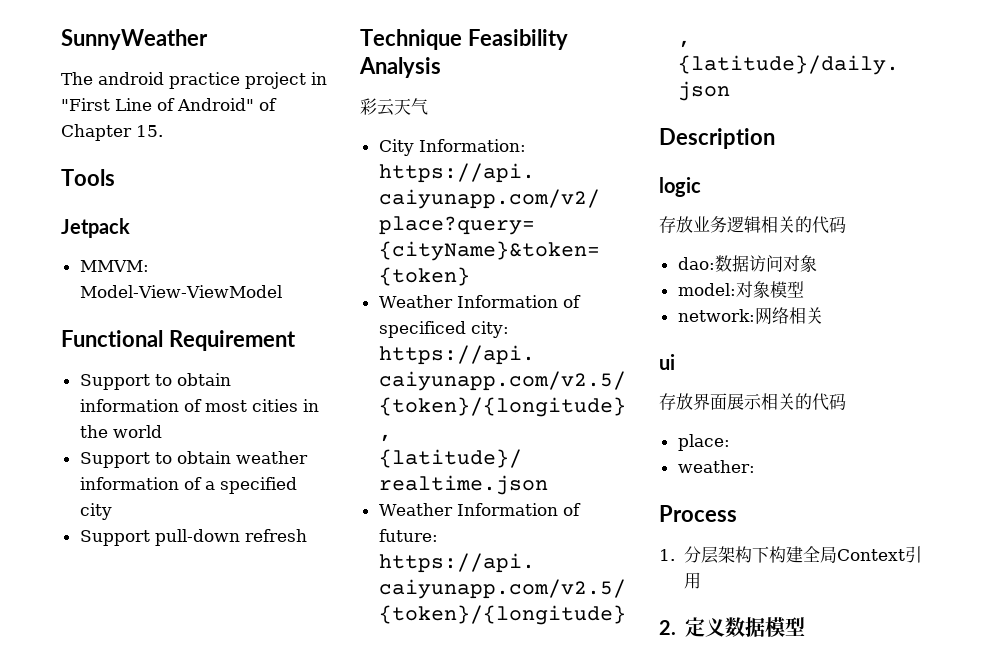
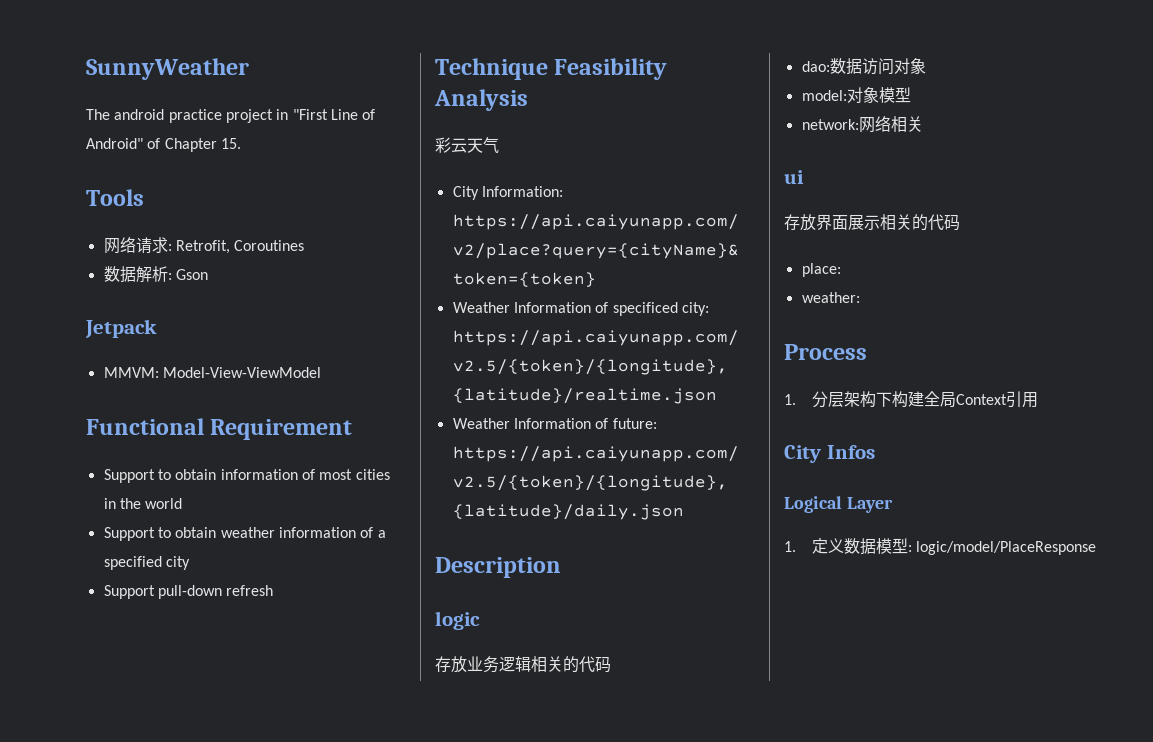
(115, 177) none -> [103,236,305,254] [103,266,208,283] // 网络请求: Retrofit, Coroutines // 数据解析: Gson
[659,620,676,635] 2. -> [784,445,875,463] [784,496,893,513] [784,541,796,552] City Infos // Logical Layer // 1.
(805, 626) none -> [907,541,1096,555] : logic/model/PlaceResponse

